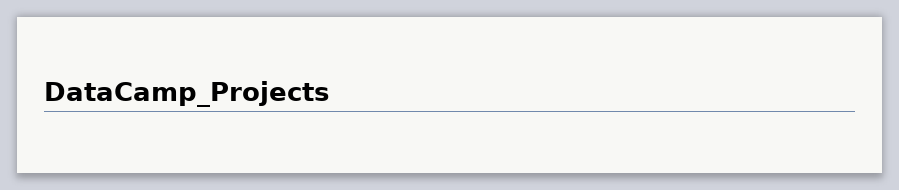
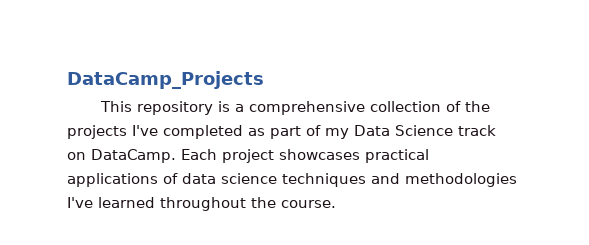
(329, 94) none -> [99,101,490,115] [67,125,496,139] [67,149,429,163] [67,173,517,187] [67,197,336,211] // This repository is a comprehensive collection of the projects I've completed as part of my Data Science track on DataCamp. Each project showcases practical applications of data science techniques and methodologies I've learned throughout the course.

